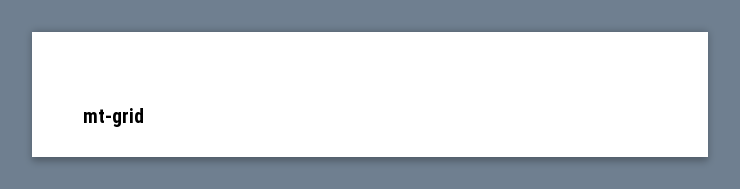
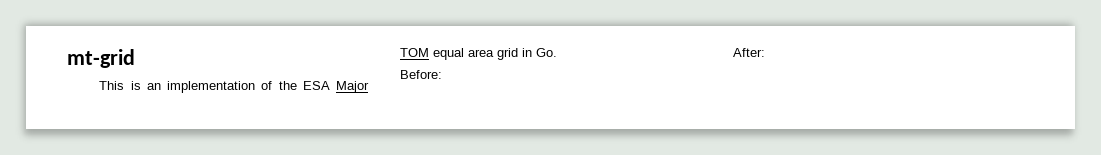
(144, 117) none -> [99,81,369,93] [400,48,557,60] [400,70,442,79] [733,48,765,57] // This is an implementation of the ESA Major TOM equal area grid in Go. // Before: // After:

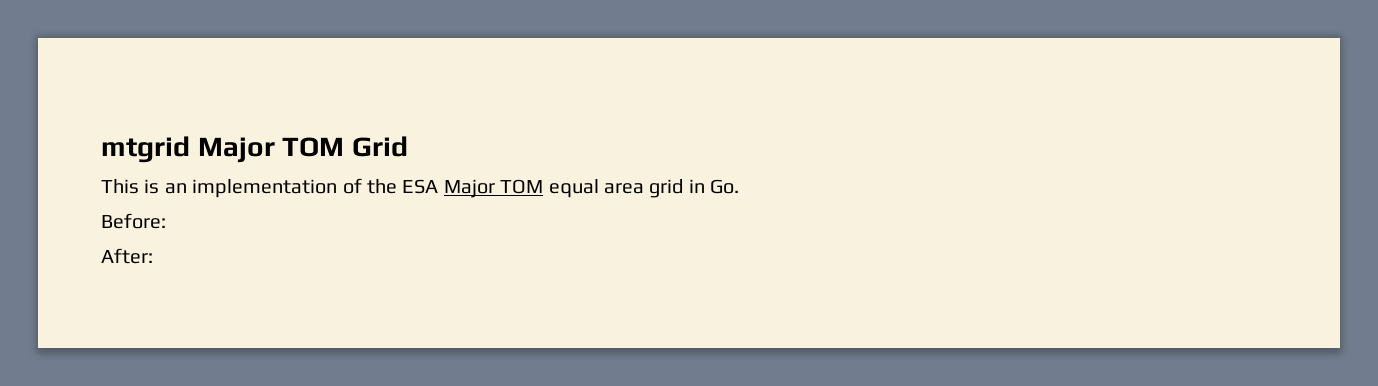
[67,49,135,68] mt-grid -> [101,136,408,163] mtgrid Major TOM Grid

